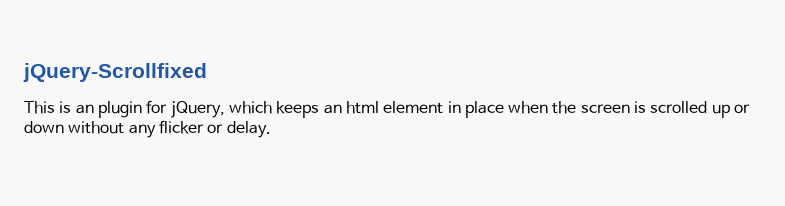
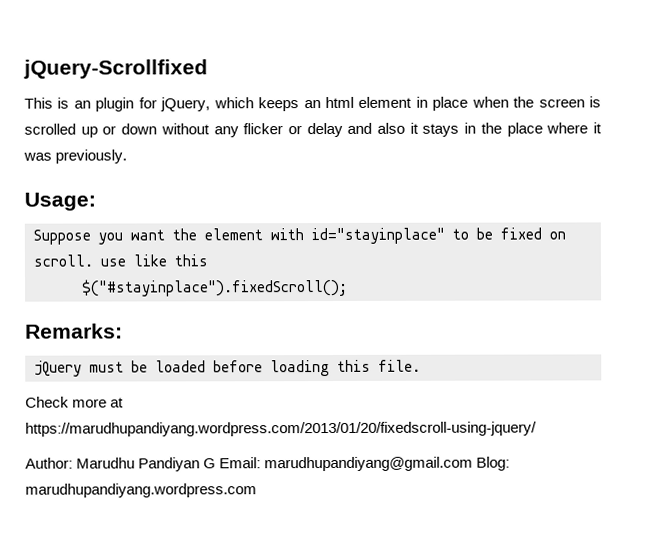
[226,121,271,138] delay. -> [306,122,602,138] [23,149,128,164] [24,192,96,211] [33,227,566,245] [33,254,208,267] [82,278,348,297] [25,323,123,339] [34,359,421,377] [25,396,125,408] [25,421,537,437] [25,456,511,472] [25,483,257,498] delay and also it stays in the place where it was previously. // Usage: // Suppose you want the element with id="stayinplace" to be fixed on scroll. use like this // $("#stayinplace").fixedScroll(); // Remarks: // jQuery must be loaded before loading this file. // Check more at https://marudhupandiyang.wordpress.com/2013/01/20/fixedscroll-using-jquery/ // Author: Marudhu Pandiyan G Email: marudhupandiyang@gmail.com Blog: marudhupandiyang.wordpress.com

